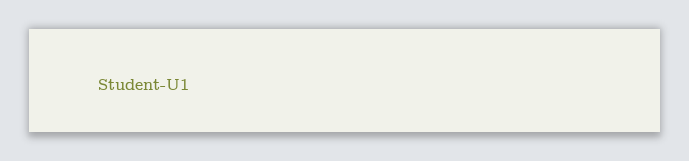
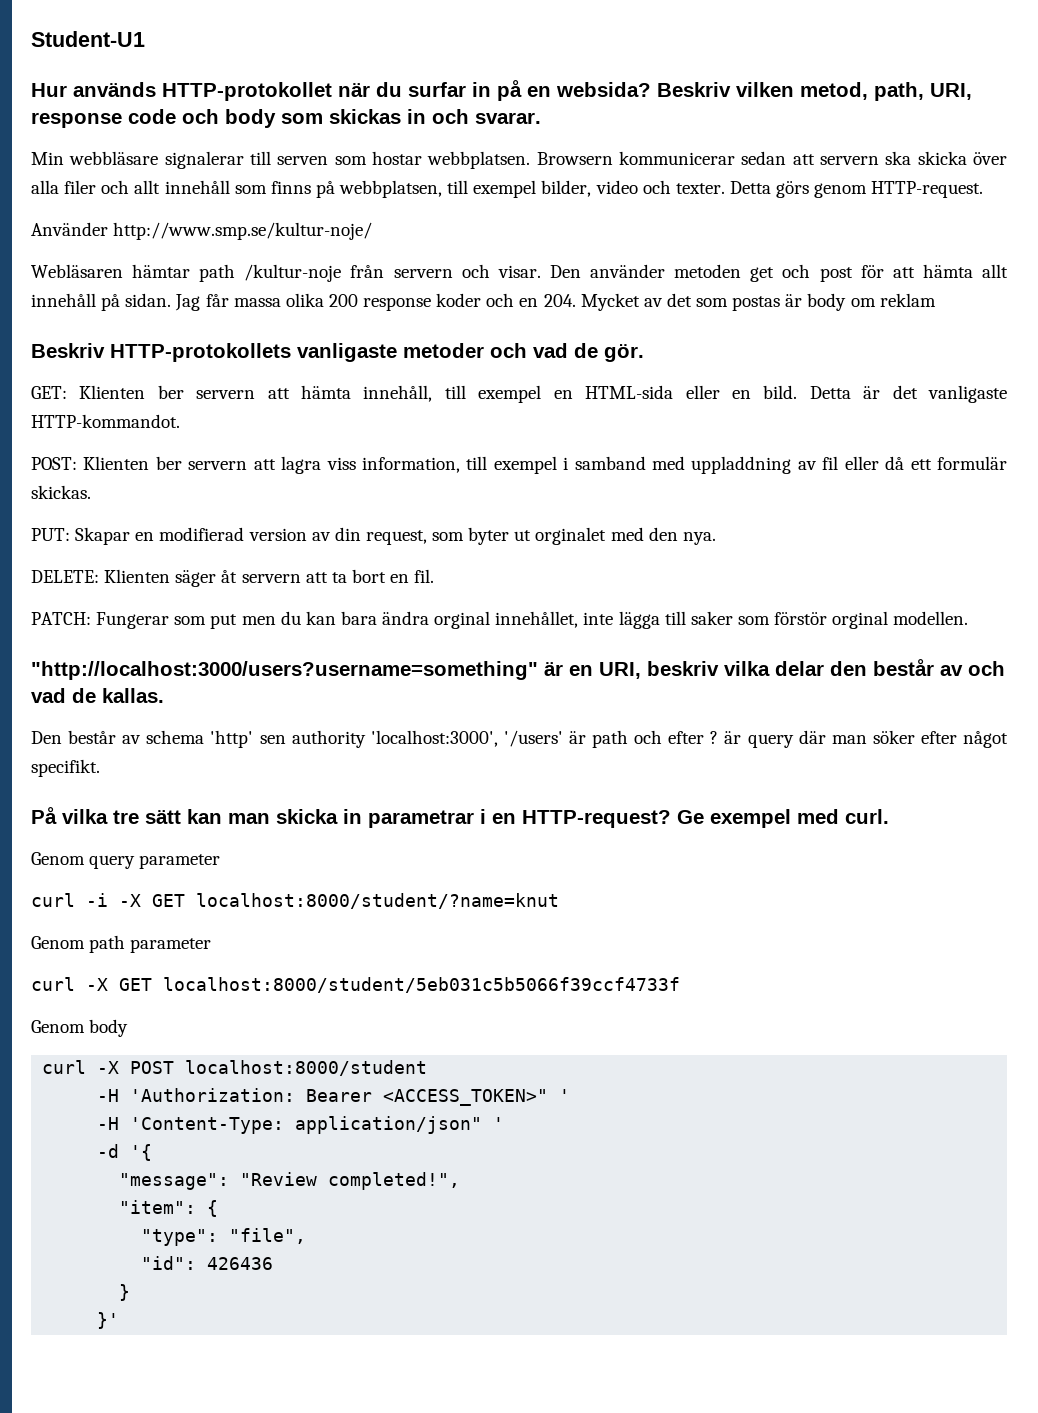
(189, 84) none -> [31,80,972,101] [31,109,541,128] [31,151,1008,169] [31,180,984,198] [31,222,373,240] [31,264,1009,282] [31,293,936,311] [31,343,644,362] [31,385,1007,403] [31,414,180,428] [31,456,1008,474] [31,485,91,499] [31,527,716,545] [31,569,435,587] [31,611,969,629] [31,659,1005,680] [31,688,164,703] [31,730,1009,748] [31,759,100,777] [31,807,889,828] [31,852,221,869] [31,893,559,909] [31,935,212,953] [31,977,680,993] [31,1019,129,1037] [42,1060,428,1076] [97,1088,571,1106] [97,1116,505,1134] [97,1144,153,1161] [119,1172,461,1190] [119,1200,219,1217] [141,1228,307,1246] [141,1256,274,1270] [119,1284,131,1301] [97,1312,120,1329] // Hur används HTTP-protokollet när du surfar in på en websida? Beskriv vilken metod, path, URI, response code och body som skickas in och svarar. // Min webbläsare signalerar till serven som hostar webbplatsen. Browsern kommunicerar sedan att servern ska skicka över alla filer och allt innehåll som finns på webbplatsen, till exempel bilder, video och texter. Detta görs genom HTTP-request. // Använder http://www.smp.se/kultur-noje/ // Webläsaren hämtar path /kultur-noje från servern och visar. Den använder metoden get och post för att hämta allt innehåll på sidan. Jag får massa olika 200 response koder och en 204. Mycket av det som postas är body om reklam // Beskriv HTTP-protokollets vanligaste metoder och vad de gör. // GET: Klienten ber servern att hämta innehåll, till exempel en HTML-sida eller en bild. Detta är det vanligaste HTTP-kommandot. // POST: Klienten ber servern att lagra viss information, till exempel i samband med uppladdning av fil eller då ett formulär skickas. // PUT: Skapar en modifierad version av din request, som byter ut orginalet med den nya. // DELETE: Klienten säger åt servern att ta bort en fil. // PATCH: Fungerar som put men du kan bara ändra orginal innehållet, inte lägga till saker som förstör orginal modellen. // "http://localhost:3000/users?username=something" är en URI, beskriv vilka delar den består av och vad de kallas. // Den består av schema 'http' sen authority 'localhost:3000', '/users' är path och efter ? är query där man söker efter något specifikt. // På vilka tre sätt kan man skicka in parametrar i en HTTP-request? Ge exempel med curl. // Genom query parameter // curl -i -X GET localhost:8000/student/?name=knut // Genom path parameter // curl -X GET localhost:8000/student/5eb031c5b5066f39ccf4733f // Genom body // curl -X POST localhost:8000/student // -H 'Authorization: Bearer <ACCESS_TOKEN>" ' // -H 'Content-Type: application/json" ' // -d '{ // "message": "Review completed!", // "item": { // "type": "file", // "id": 426436 // } // }'

